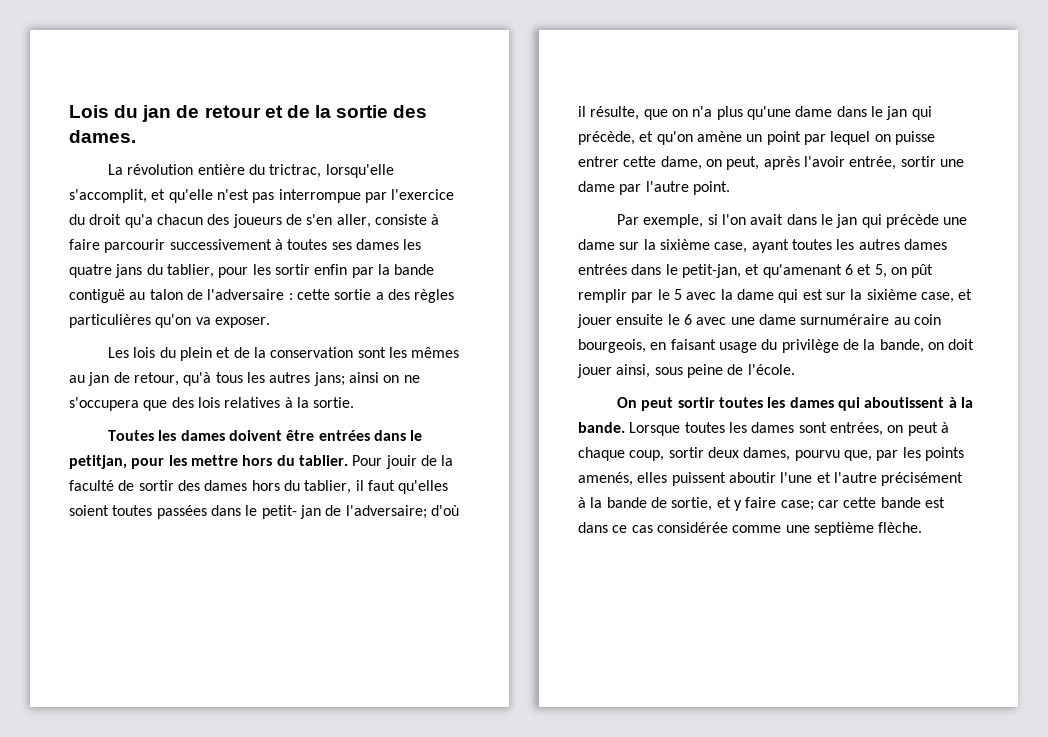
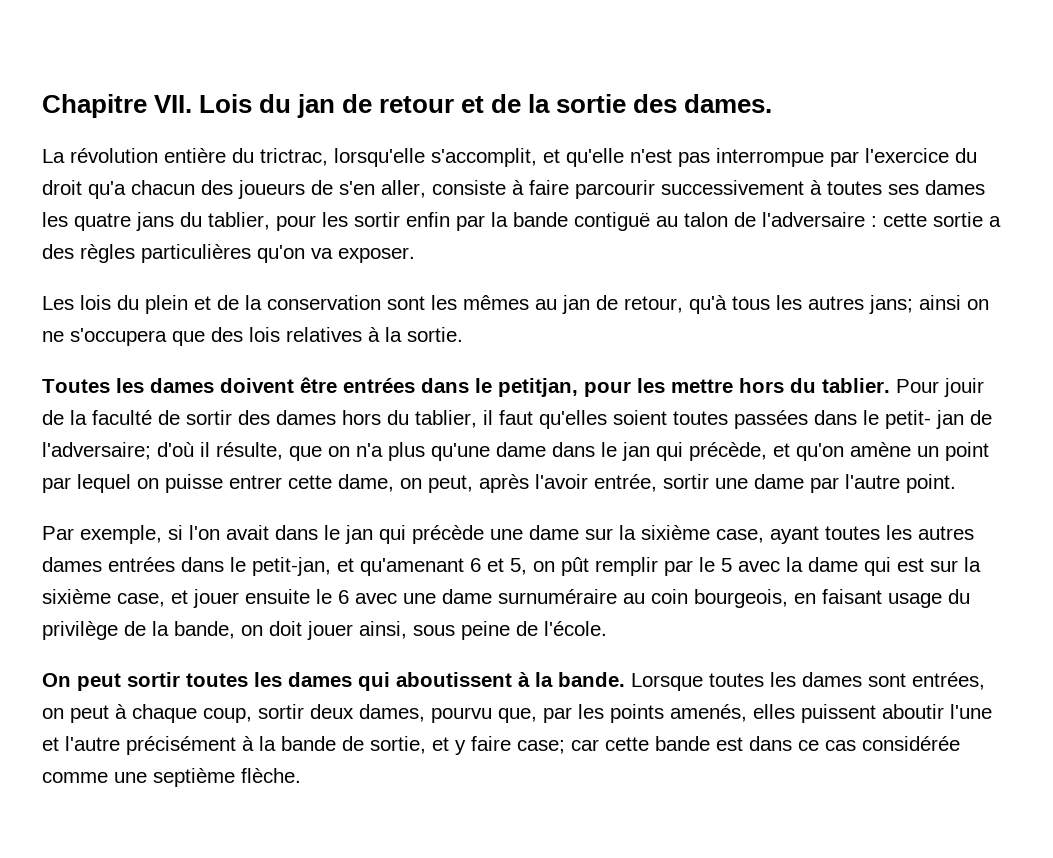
(69, 111) none -> [42,94,193,118] Chapitre VII.

